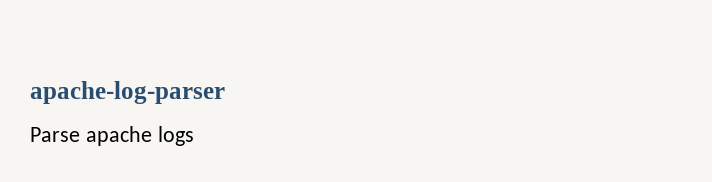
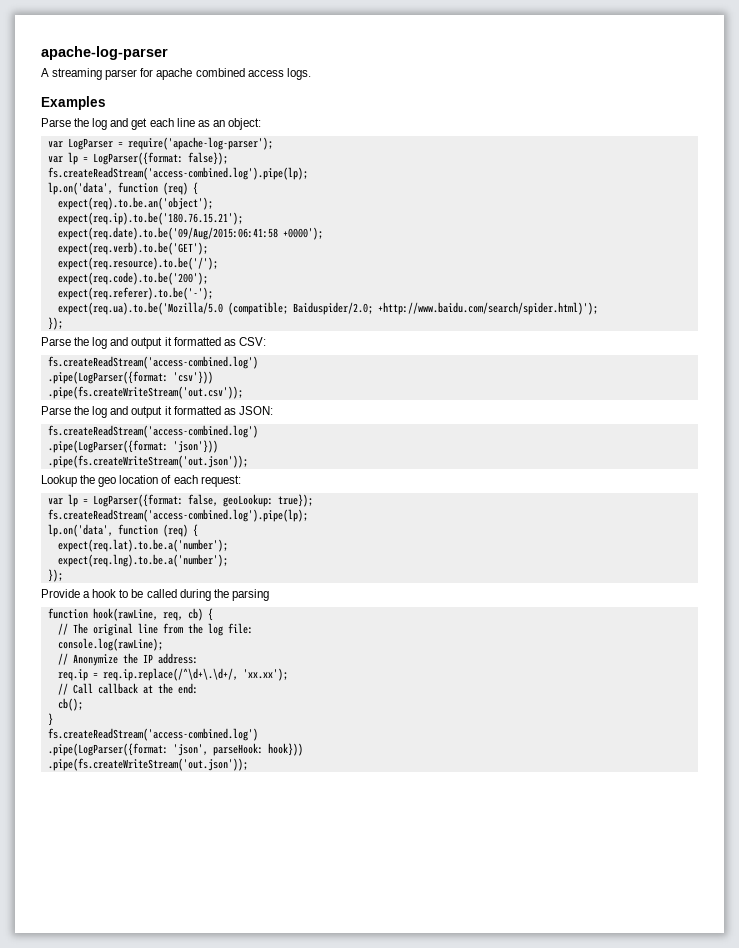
[30,126,194,146] Parse apache logs -> [41,68,311,80] [41,96,106,110] [41,118,261,130] [47,137,273,150] [47,152,228,165] [47,167,308,180] [47,182,198,195] [57,197,213,210] [57,212,243,225] [57,227,323,240] [57,242,208,255] [57,257,218,270] [57,272,208,285] [57,287,213,300] [57,302,598,315] [47,317,63,330] [41,337,266,349] [47,356,258,369] [47,371,213,384] [47,386,243,399] [41,406,273,418] [47,425,258,438] [47,440,218,453] [47,455,248,468] [41,475,241,487] [47,494,313,507] [47,509,308,522] [47,524,198,537] [57,539,228,552] [57,554,228,567] [47,569,63,582] [41,589,269,601] [47,608,213,621] [57,623,253,636] [57,638,163,651] [57,653,198,666] [57,668,288,681] [57,683,198,695] [57,698,83,711] [47,713,53,726] [47,728,258,741] [47,743,303,756] [47,758,248,771] A streaming parser for apache combined access logs. // Examples // Parse the log and get each line as an object: // var LogParser = require('apache-log-parser'); // var lp = LogParser({format: false}); // fs.createReadStream('access-combined.log').pipe(lp); // lp.on('data', function (req) { // expect(req).to.be.an('object'); // expect(req.ip).to.be('180.76.15.21'); // expect(req.date).to.be('09/Aug/2015:06:41:58 +0000'); // expect(req.verb).to.be('GET'); // expect(req.resource).to.be('/'); // expect(req.code).to.be('200'); // expect(req.referer).to.be('-'); // expect(req.ua).to.be('Mozilla/5.0 (compatible; Baiduspider/2.0; +http://www.baidu.com/search/spider.html)'); // }); // Parse the log and output it formatted as CSV: // fs.createReadStream('access-combined.log') // .pipe(LogParser({format: 'csv'})) // .pipe(fs.createWriteStream('out.csv')); // Parse the log and output it formatted as JSON: // fs.createReadStream('access-combined.log') // .pipe(LogParser({format: 'json'})) // .pipe(fs.createWriteStream('out.json')); // Lookup the geo location of each request: // var lp = LogParser({format: false, geoLookup: true}); // fs.createReadStream('access-combined.log').pipe(lp); // lp.on('data', function (req) { // expect(req.lat).to.be.a('number'); // expect(req.lng).to.be.a('number'); // }); // Provide a hook to be called during the parsing // function hook(rawLine, req, cb) { // // The original line from the log file: // console.log(rawLine); // // Anonymize the IP address: // req.ip = req.ip.replace(/^\d+\.\d+/, 'xx.xx'); // // Call callback at the end: // cb(); // } // fs.createReadStream('access-combined.log') // .pipe(LogParser({format: 'json', parseHook: hook})) // .pipe(fs.createWriteStream('out.json'));

